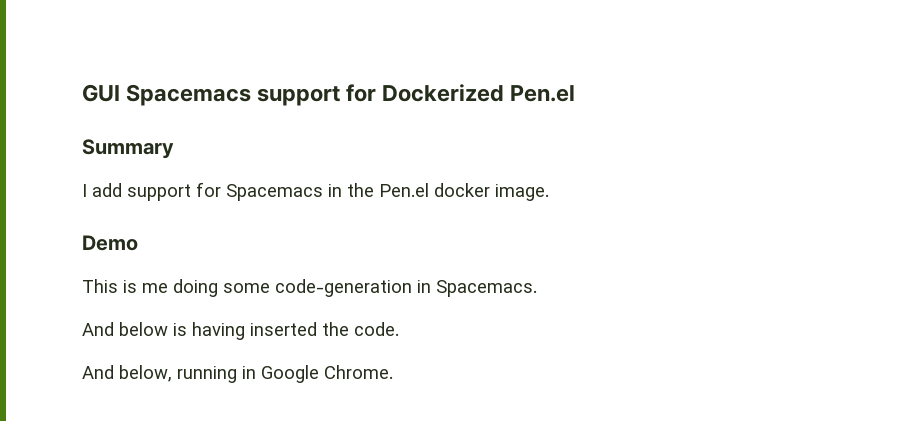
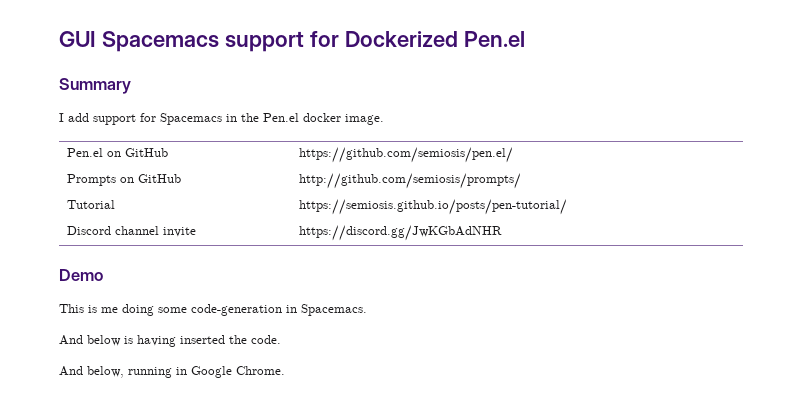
(549, 192) none -> [66,148,168,157] [298,147,513,163] [66,174,181,186] [298,173,521,189] [66,200,115,209] [298,199,567,215] [66,226,196,237] [298,225,502,241] // Pen.el on GitHub | https://github.com/semiosis/pen.el/ // Prompts on GitHub | http://github.com/semiosis/prompts/ // Tutorial | https://semiosis.github.io/posts/pen-tutorial/ // Discord channel invite | https://discord.gg/JwKGbAdNHR

